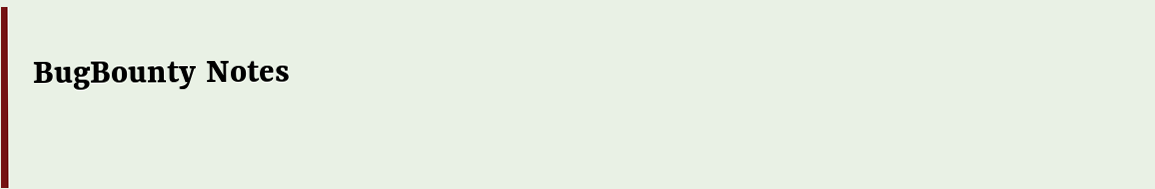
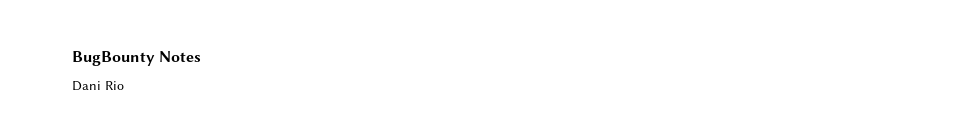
(290, 71) none -> [72,81,124,91] // Dani Rio

